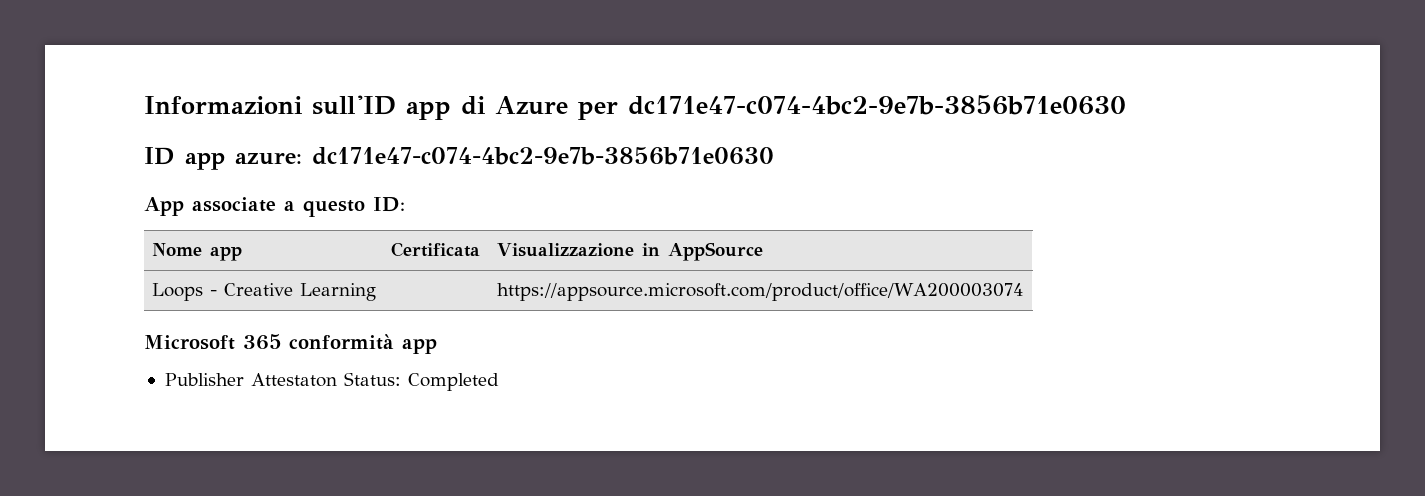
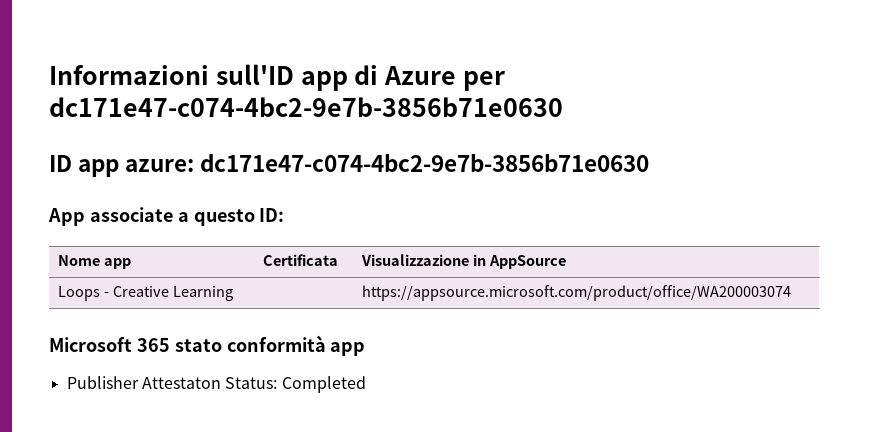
(281, 342) none -> [174,339,222,352] stato

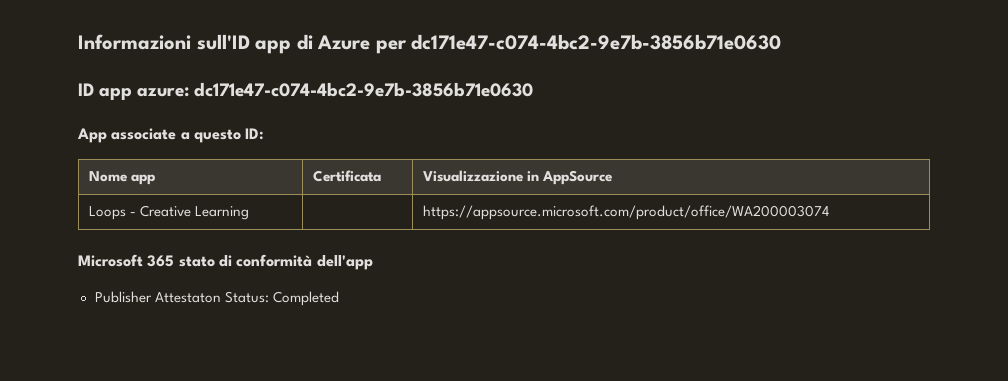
[226,335,366,356] conformità app -> [218,254,373,270] di conformità dell'app

